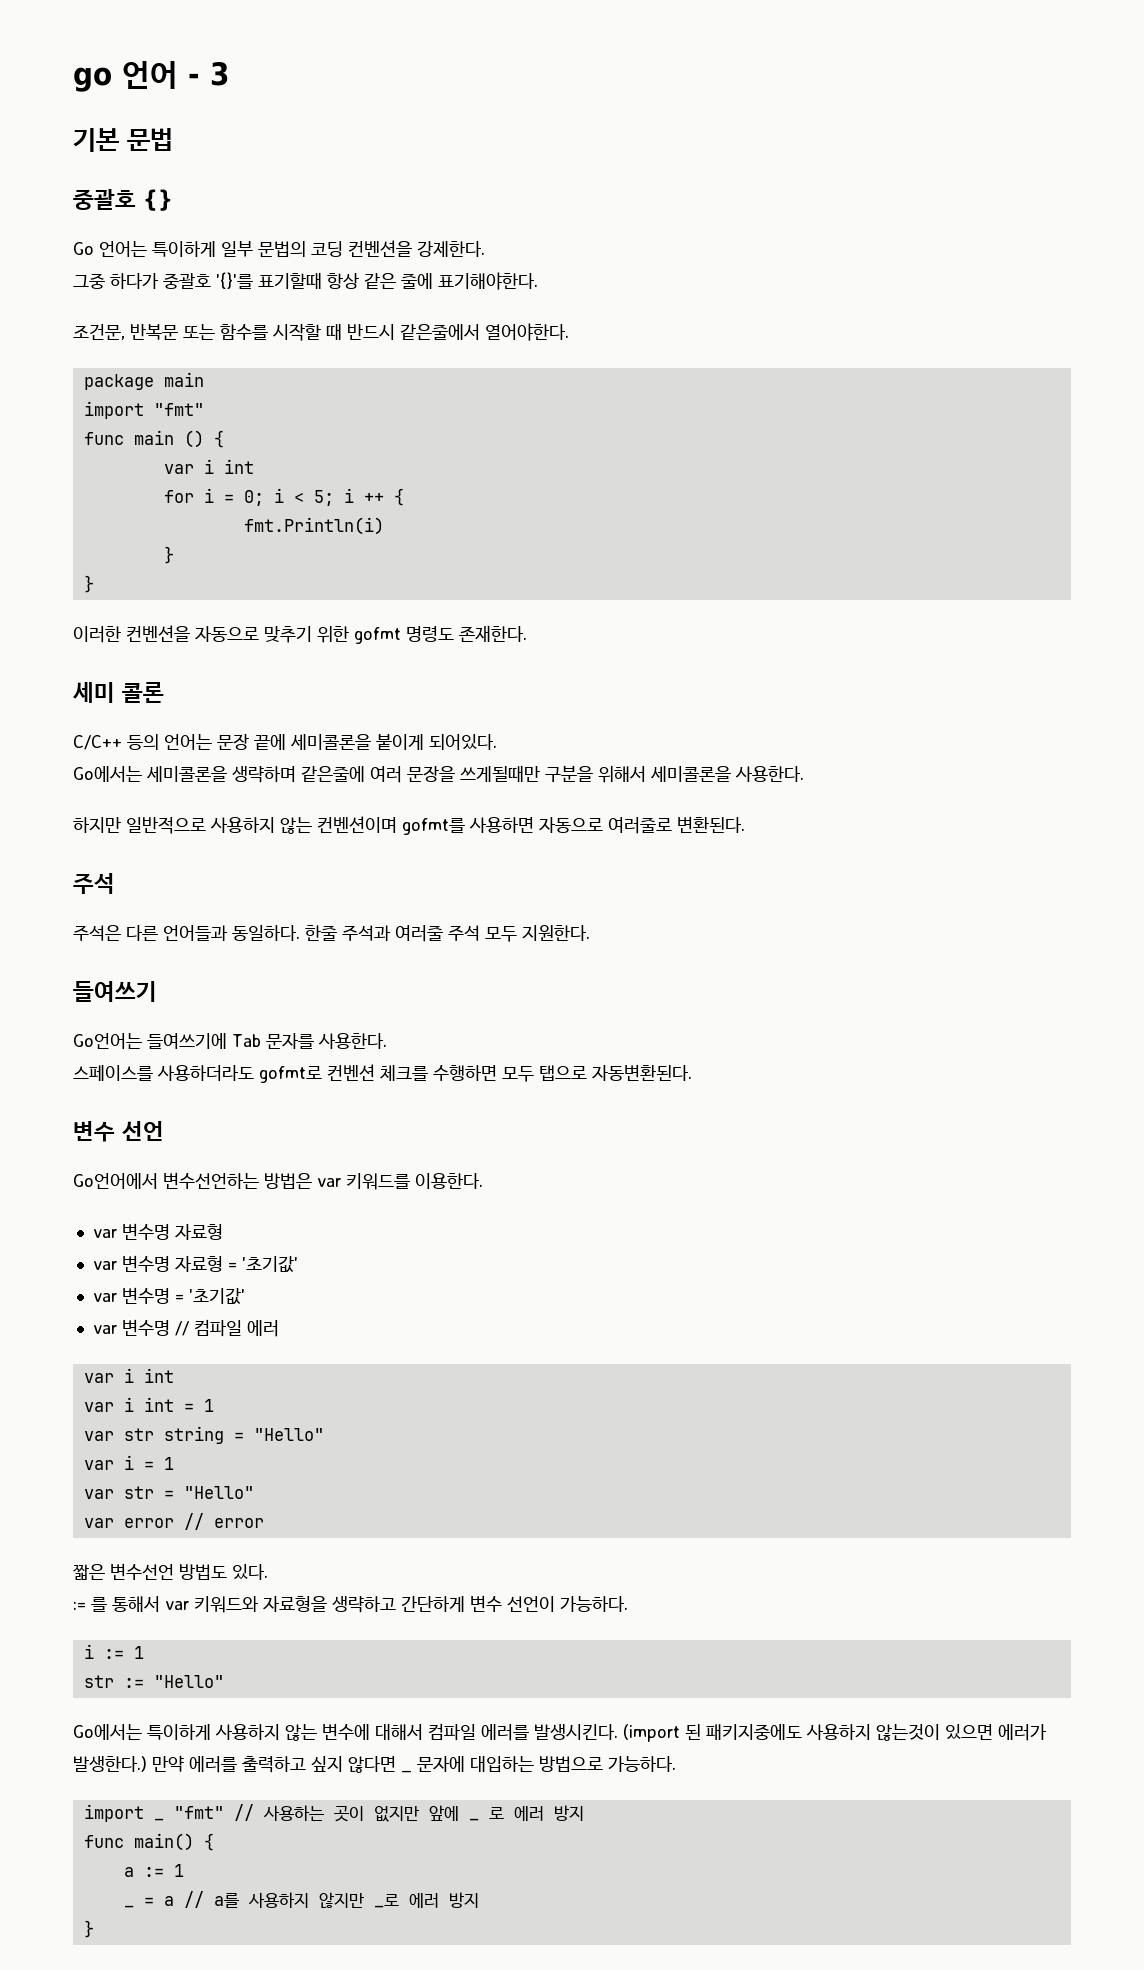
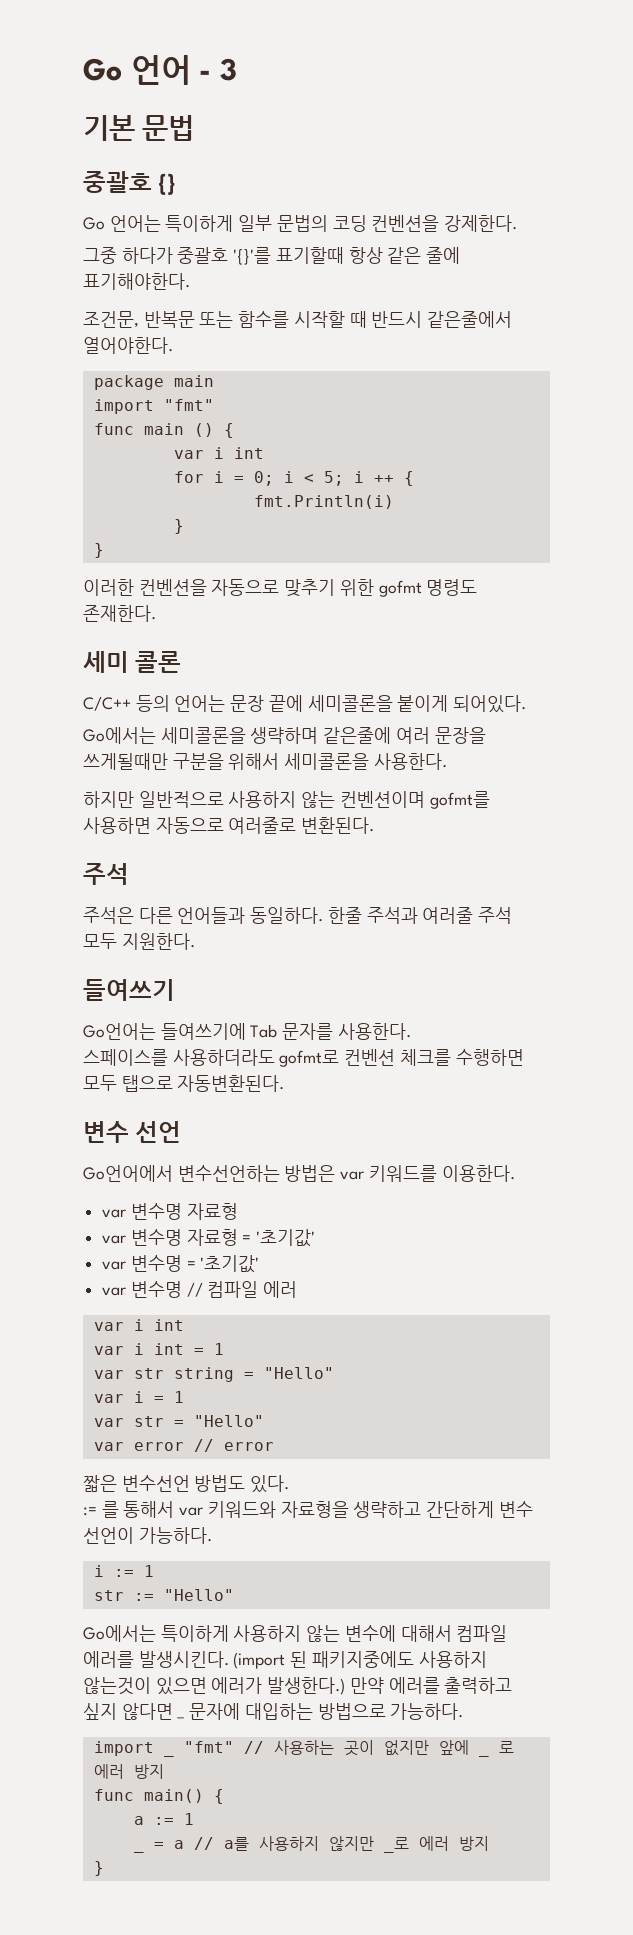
[73,67,112,92] go -> [83,58,122,81] Go

